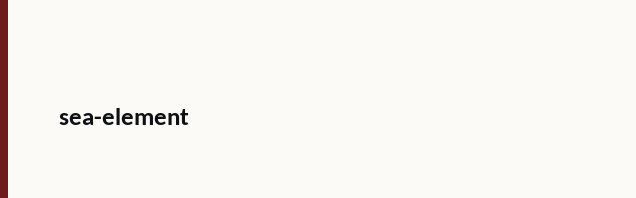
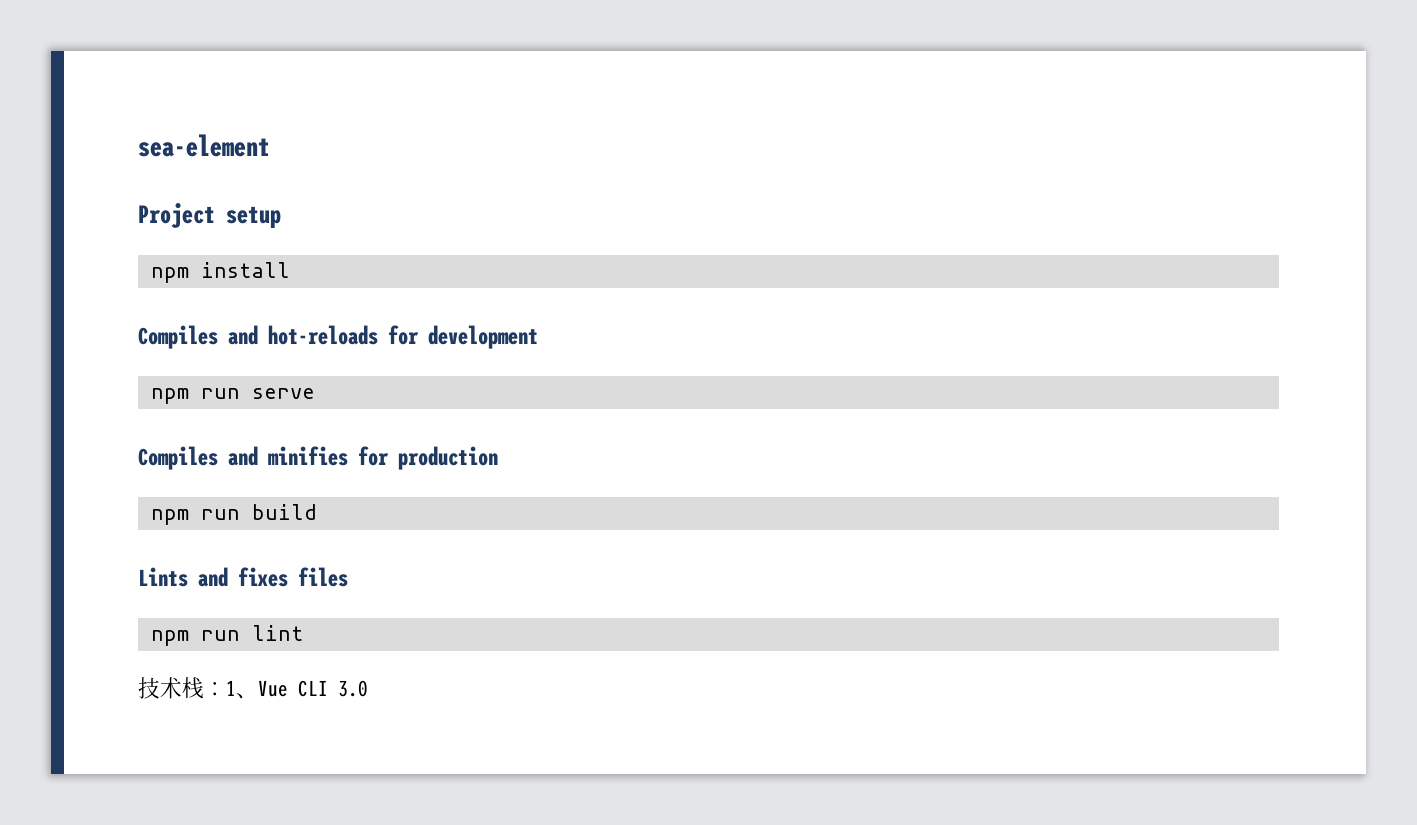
(189, 116) none -> [138,203,281,228] [150,262,290,283] [138,325,538,349] [150,388,315,404] [138,446,498,470] [150,504,317,525] [138,567,348,587] [150,625,303,646] [138,677,368,699] // Project setup // npm install // Compiles and hot-reloads for development // npm run serve // Compiles and minifies for production // npm run build // Lints and fixes files // npm run lint // 技术栈：1、Vue CLI 3.0

